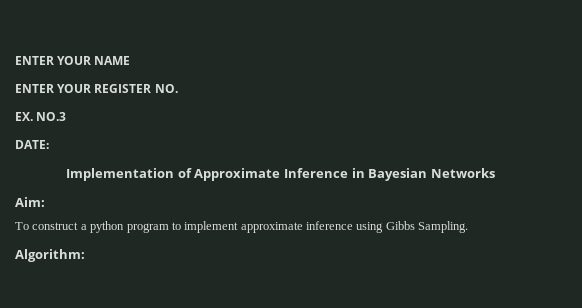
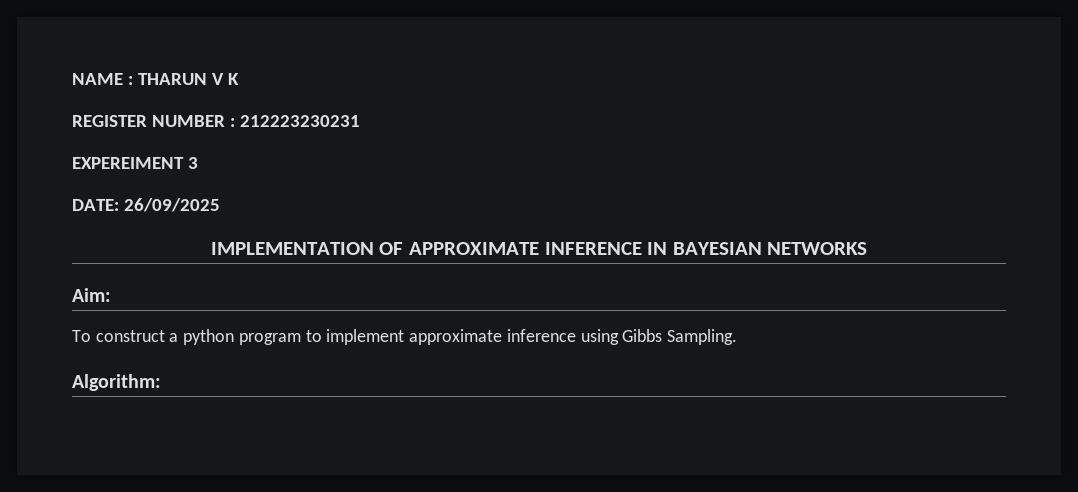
[15,56,92,65] ENTER YOUR -> (72, 79) none
[15,84,178,93] [15,112,67,121] [15,140,49,149] [66,168,495,181] // ENTER YOUR REGISTER NO. // EX. NO.3 // DATE: // Implementation of Approximate Inference in Bayesian Networks -> [127,73,239,85] [72,115,360,127] [72,157,198,169] [72,198,220,212] [210,242,868,255] : THARUN V K // REGISTER NUMBER : 212223230231 // EXPEREIMENT 3 // DATE: 26/09/2025 // IMPLEMENTATION OF APPROXIMATE INFERENCE IN BAYESIAN NETWORKS

